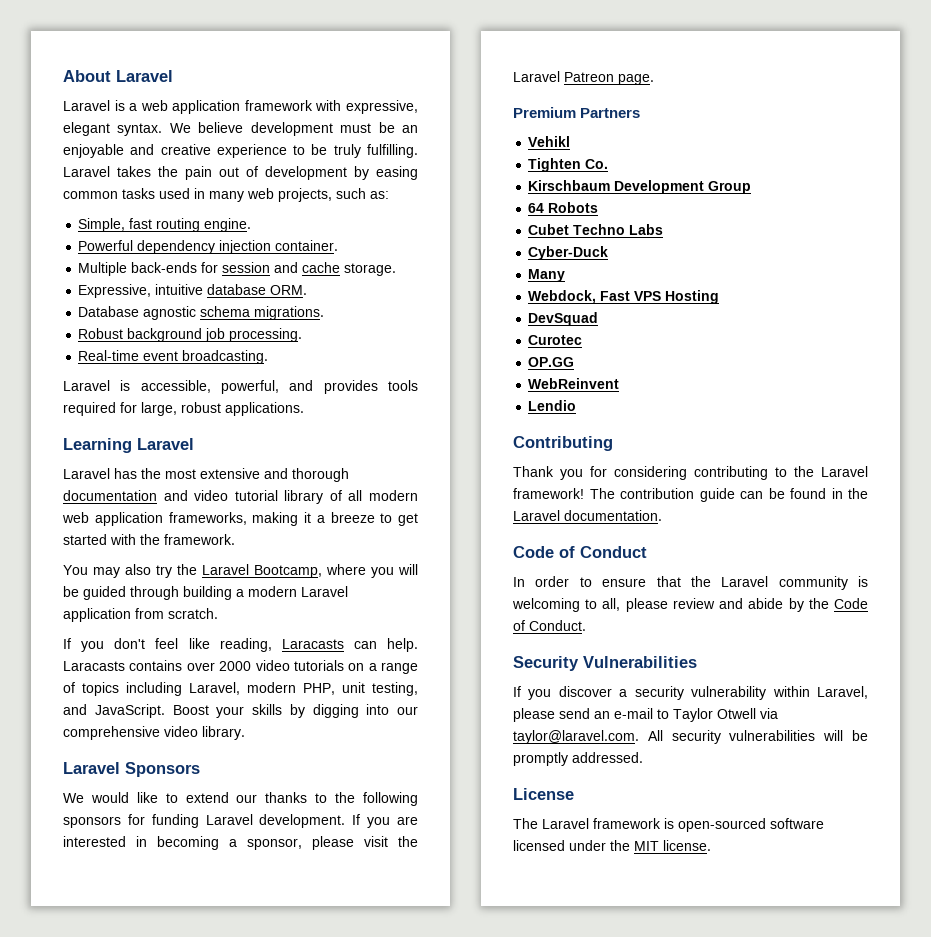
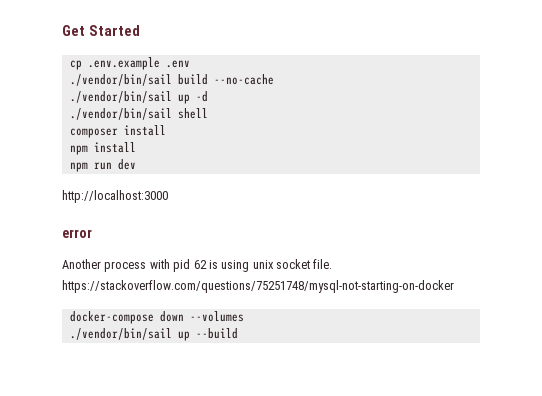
[63,70,173,82] [63,100,418,114] [63,122,418,136] [63,144,418,158] [63,166,418,180] [63,188,389,202] [78,218,252,232] [78,240,339,254] [78,262,397,276] [78,284,308,298] [78,306,325,320] [78,328,303,342] [78,350,269,364] [63,380,418,394] [63,402,304,416] [63,438,194,453] [63,468,349,482] [63,490,418,504] [62,512,418,526] [63,534,235,545] [63,564,418,578] [63,586,348,600] [63,608,218,622] [63,638,418,652] [63,660,418,674] [63,682,418,696] [63,704,418,718] [63,726,245,740] [63,762,200,777] [63,792,418,806] [63,814,418,828] [63,836,418,850] [513,71,654,85] [513,107,641,118] [528,136,571,147] [528,158,609,172] [528,180,752,194] [528,202,599,213] [528,224,664,235] [528,246,609,260] [528,269,566,282] [528,290,720,304] [528,312,599,326] [528,335,583,345] [528,357,575,367] [528,378,620,389] [528,400,577,411] [513,436,613,451] [513,466,868,480] [513,488,868,502] [513,510,662,521] [513,546,647,558] [513,576,868,590] [512,598,868,612] [513,620,586,631] [513,656,697,671] [513,686,868,700] [513,708,778,722] [513,730,868,744] [513,752,643,766] [513,788,574,800] [513,818,824,832] [513,840,711,851] About Laravel // Laravel is a web application framework with expressive, elegant syntax. We believe development must be an enjoyable and creative experience to be truly fulfilling. Laravel takes the pain out of development by easing common tasks used in many web projects, such as: // Simple, fast routing engine. // Powerful dependency injection container. // Multiple back-ends for session and cache storage. // Expressive, intuitive database ORM. // Database agnostic schema migrations. // Robust background job processing. // Real-time event broadcasting. // Laravel is accessible, powerful, and provides tools required for large, robust applications. // Learning Laravel // Laravel has the most extensive and thorough documentation and video tutorial library of all modern web application frameworks, making it a breeze to get started with the framework. // You may also try the Laravel Bootcamp, where you will be guided through building a modern Laravel application from scratch. // If you don't feel like reading, Laracasts can help. Laracasts contains over 2000 video tutorials on a range of topics including Laravel, modern PHP, unit testing, and JavaScript. Boost your skills by digging into our comprehensive video library. // Laravel Sponsors // We would like to extend our thanks to the following sponsors for funding Laravel development. If you are interested in becoming a sponsor, please visit the Laravel Patreon page. // Premium Partners // Vehikl // Tighten Co. // Kirschbaum Development Group // 64 Robots // Cubet Techno Labs // Cyber-Duck // Many // Webdock, Fast VPS Hosting // DevSquad // Curotec // OP.GG // WebReinvent // Lendio // Contributing // Thank you for considering contributing to the Laravel framework! The contribution guide can be found in the Laravel documentation. // Code of Conduct // In order to ensure that the Laravel community is welcoming to all, please review and abide by the Code of Conduct. // Security Vulnerabilities // If you discover a security vulnerability within Laravel, please send an e-mail to Taylor Otwell via taylor@laravel.com. All security vulnerabilities will be promptly addressed. // License // The Laravel framework is open-sourced software licensed under the MIT license. -> [62,25,140,36] [69,57,190,70] [69,74,274,86] [69,91,208,104] [69,108,208,120] [69,125,166,138] [69,142,136,155] [69,159,136,172] [62,190,168,203] [62,229,92,238] [62,259,333,272] [62,280,454,293] [69,311,244,324] [69,328,238,341] Get Started // cp .env.example .env // ./vendor/bin/sail build --no-cache // ./vendor/bin/sail up -d // ./vendor/bin/sail shell // composer install // npm install // npm run dev // http://localhost:3000 // error // Another process with pid 62 is using unix socket file. // https://stackoverflow.com/questions/75251748/mysql-not-starting-on-docker // docker-compose down --volumes // ./vendor/bin/sail up --build

